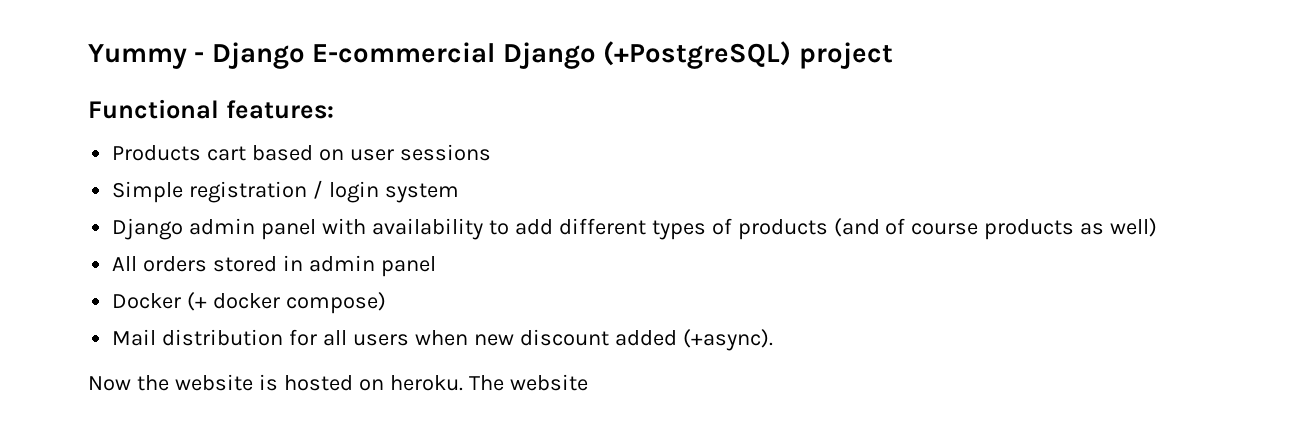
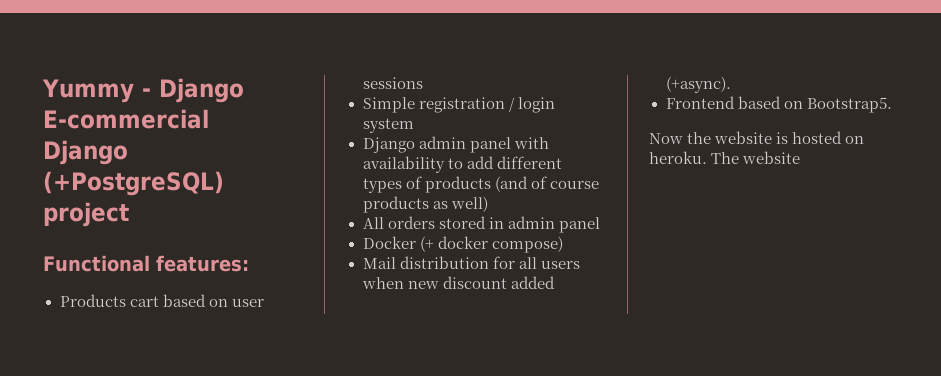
(773, 340) none -> [665,96,892,113] // Frontend based on Bootstrap5.

